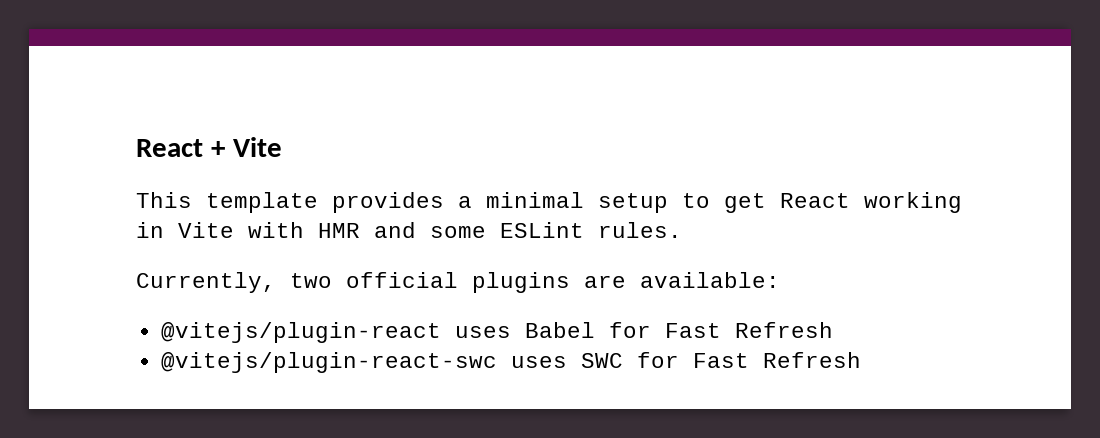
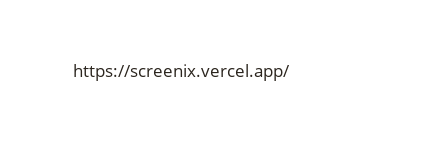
[136,137,282,157] [136,192,962,213] [136,222,682,238] [136,272,780,293] [160,322,833,343] [160,352,861,373] React + Vite // This template provides a minimal setup to get React working in Vite with HMR and some ESLint rules. // Currently, two official plugins are available: // @vitejs/plugin-react uses Babel for Fast Refresh // @vitejs/plugin-react-swc uses SWC for Fast Refresh -> [73,64,290,81] https://screenix.vercel.app/

